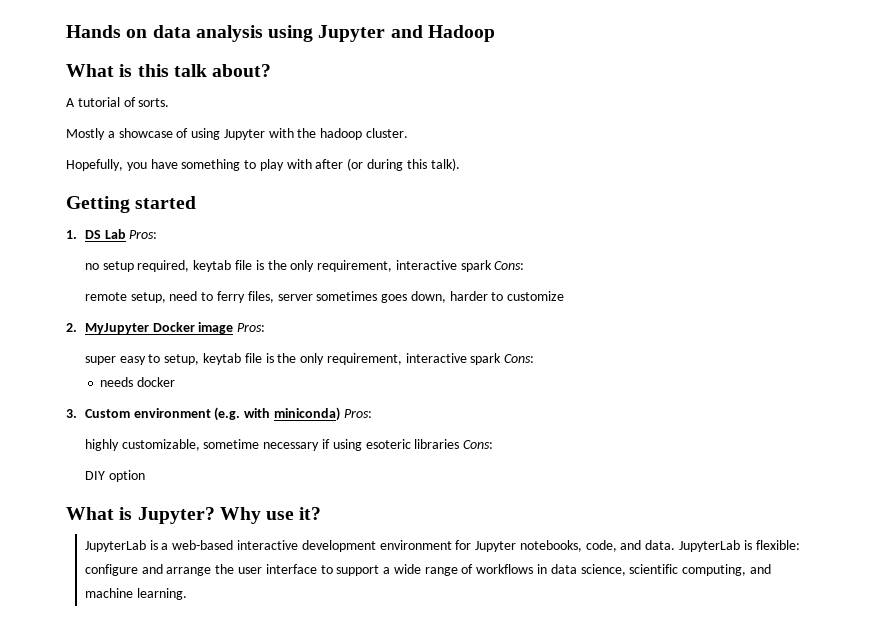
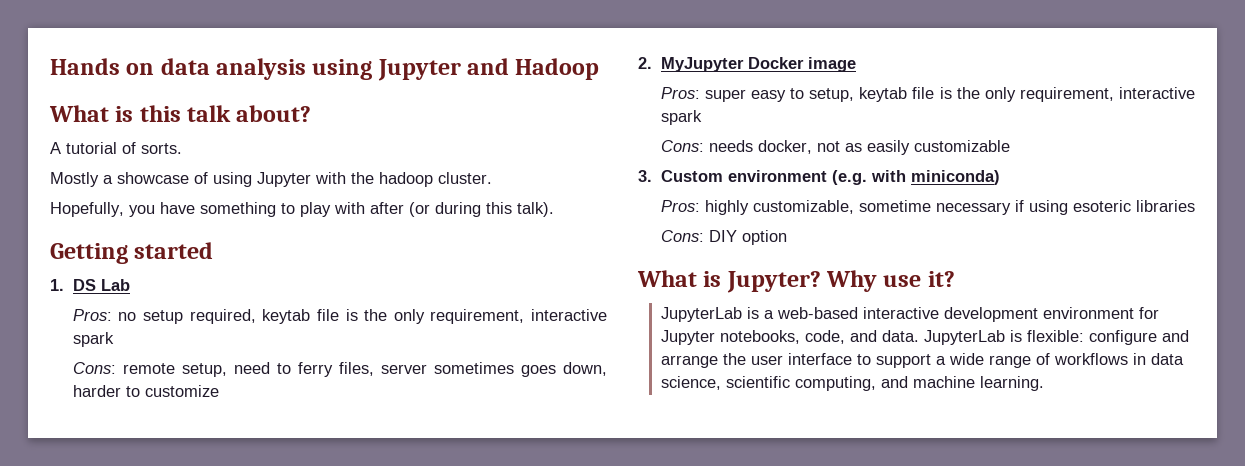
[129,230,158,239] Pros: // -> [72,309,112,321] // Pros:
[494,261,525,270] Cons: // -> [72,362,116,374] // Cons:
[237,323,266,332] Pros: // -> [660,87,700,99] // Pros:
[504,354,535,363] [100,377,176,387] Cons: // needs docker -> [660,140,1010,155] // Cons: needs docker, not as easily customizable
[343,409,372,418] Pros: // -> [660,200,700,212] // Pros:
[463,440,494,449] Cons: // -> [660,230,704,242] // Cons:

